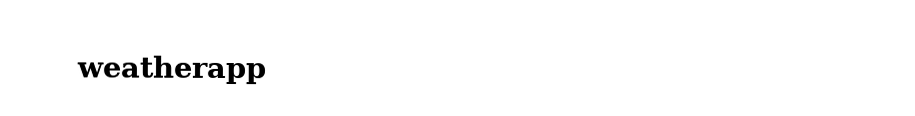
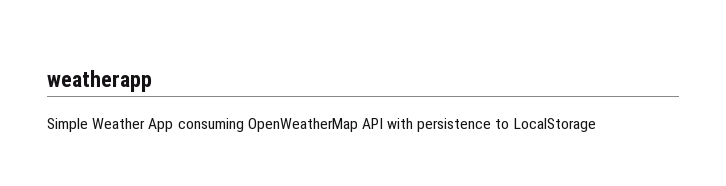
(267, 70) none -> [47,118,596,132] // Simple Weather App consuming OpenWeatherMap API with persistence to LocalStorage

